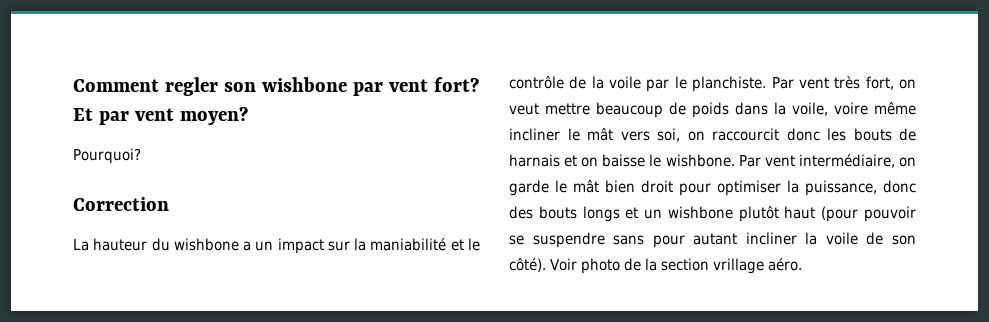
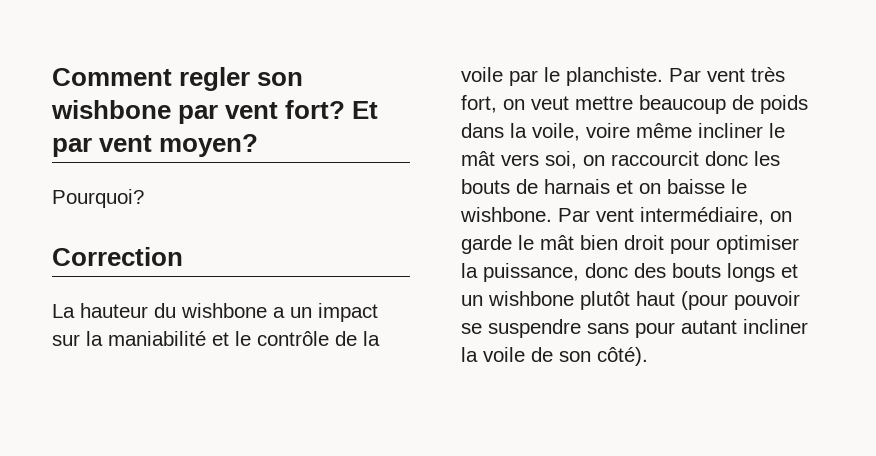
[550,258,803,274] Voir photo de la section vrillage aéro. -> (648, 356) none

